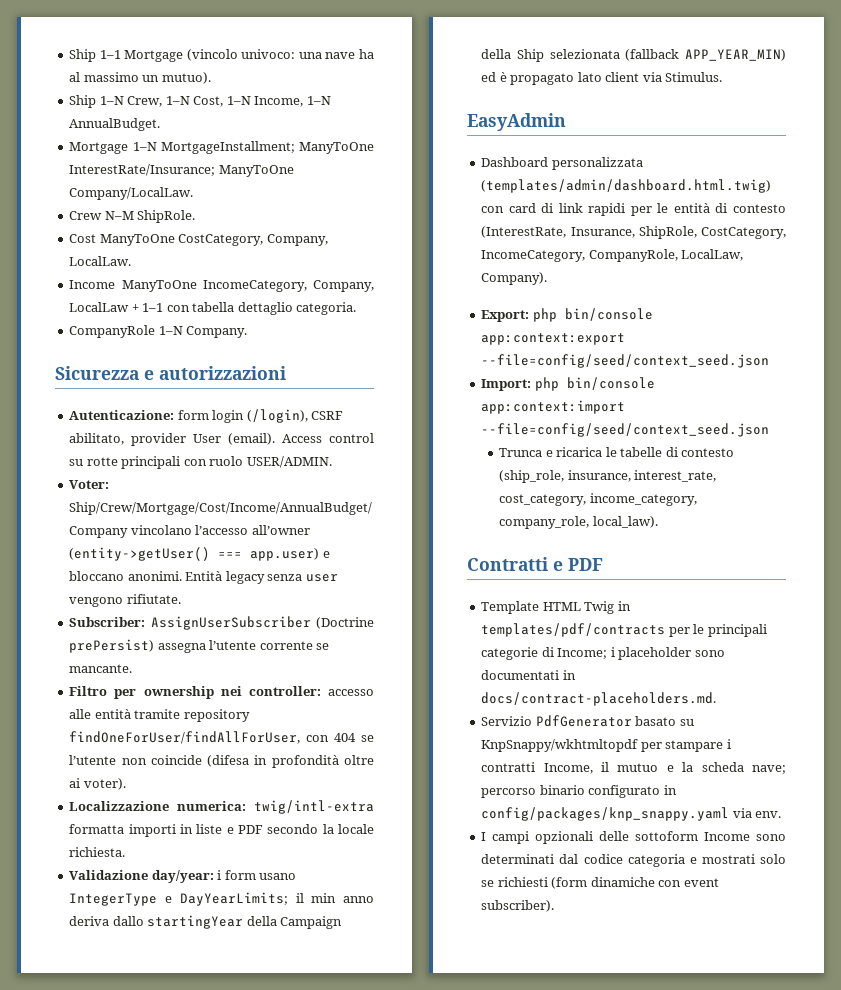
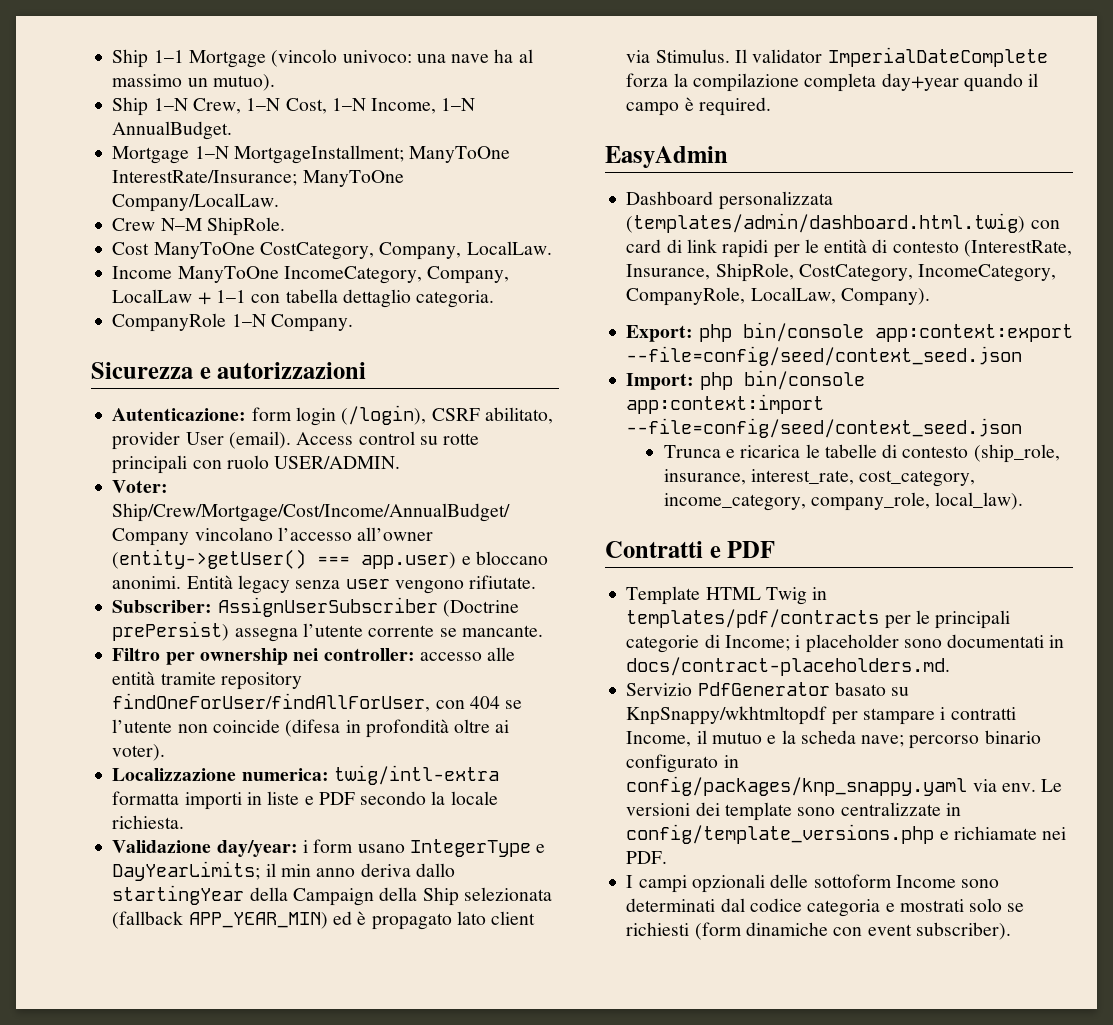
(723, 77) none -> [734,47,1048,67] [626,73,1039,92] [626,97,771,116] Il validator ImperialDateComplete forza la compilazione completa day+year quando il campo è required.
(782, 814) none -> [1041,779,1063,792] [626,802,961,821] [626,824,1067,844] [626,851,668,864] Le versioni dei template sono centralizzate in config/template_versions.php e richiamate nei PDF.

